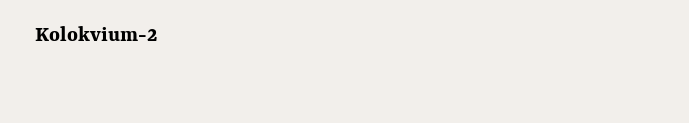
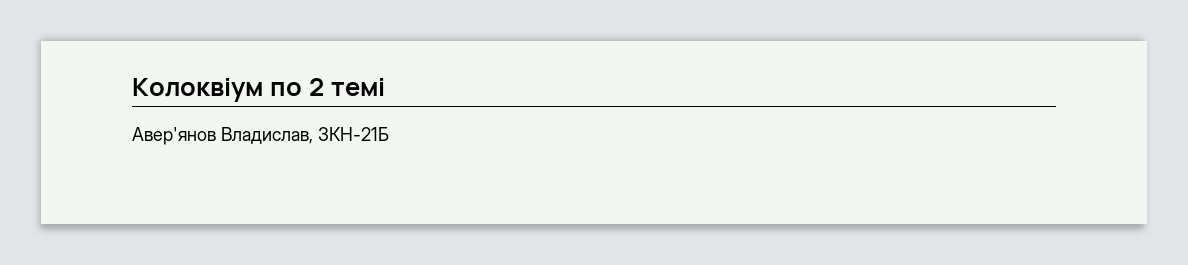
[35,26,157,41] Kolokvium-2 -> [132,78,385,102] [132,127,389,145] Колоквіум по 2 темі // Авер'янов Владислав, 3КН-21Б

